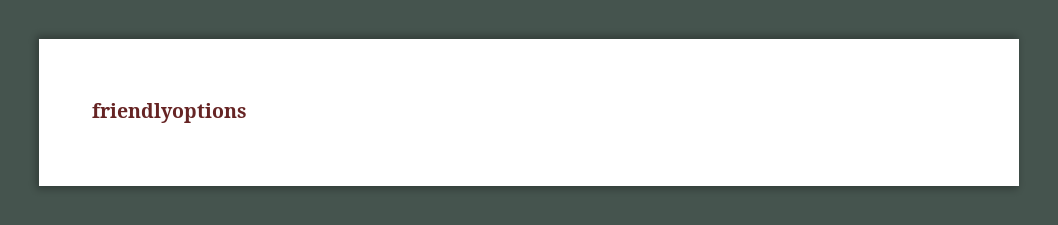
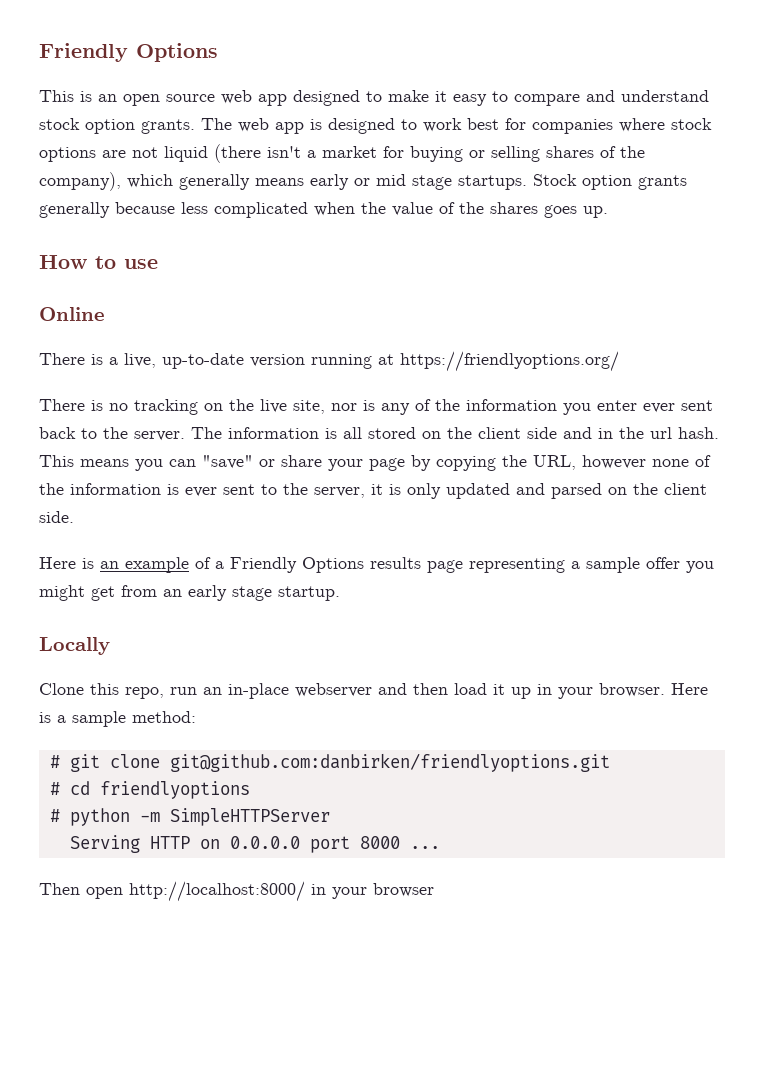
[92,103,247,123] friendlyoptions -> [39,43,218,62] [39,90,709,106] [39,118,712,134] [39,144,645,163] [39,172,687,191] [39,202,608,218] [39,255,158,269] [39,307,105,321] [39,351,619,372] [39,399,713,415] [39,427,719,441] [39,455,711,471] [39,483,707,499] [39,511,74,523] [39,557,714,573] [39,585,340,601] [39,637,110,655] [39,683,708,699] [39,711,196,727] [49,753,610,772] [49,781,250,799] [49,808,330,826] [69,835,440,853] [39,881,434,902] Friendly Options // This is an open source web app designed to make it easy to compare and understand stock option grants. The web app is designed to work best for companies where stock options are not liquid (there isn't a market for buying or selling shares of the company), which generally means early or mid stage startups. Stock option grants generally because less complicated when the value of the shares goes up. // How to use // Online // There is a live, up-to-date version running at https://friendlyoptions.org/ // There is no tracking on the live site, nor is any of the information you enter ever sent back to the server. The information is all stored on the client side and in the url hash. This means you can "save" or share your page by copying the URL, however none of the information is ever sent to the server, it is only updated and parsed on the client side. // Here is an example of a Friendly Options results page representing a sample offer you might get from an early stage startup. // Locally // Clone this repo, run an in-place webserver and then load it up in your browser. Here is a sample method: // # git clone git@github.com:danbirken/friendlyoptions.git // # cd friendlyoptions // # python -m SimpleHTTPServer // Serving HTTP on 0.0.0.0 port 8000 ... // Then open http://localhost:8000/ in your browser

